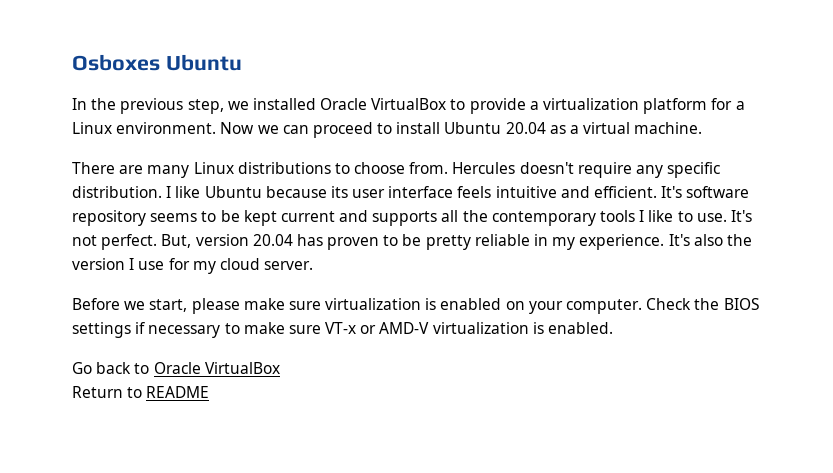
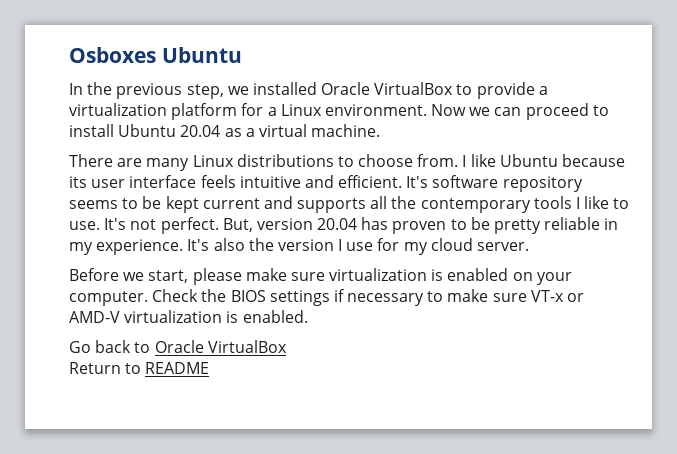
[452,162,721,178] [72,186,162,198] Hercules doesn't require any specific distribution. -> (459, 160) none

